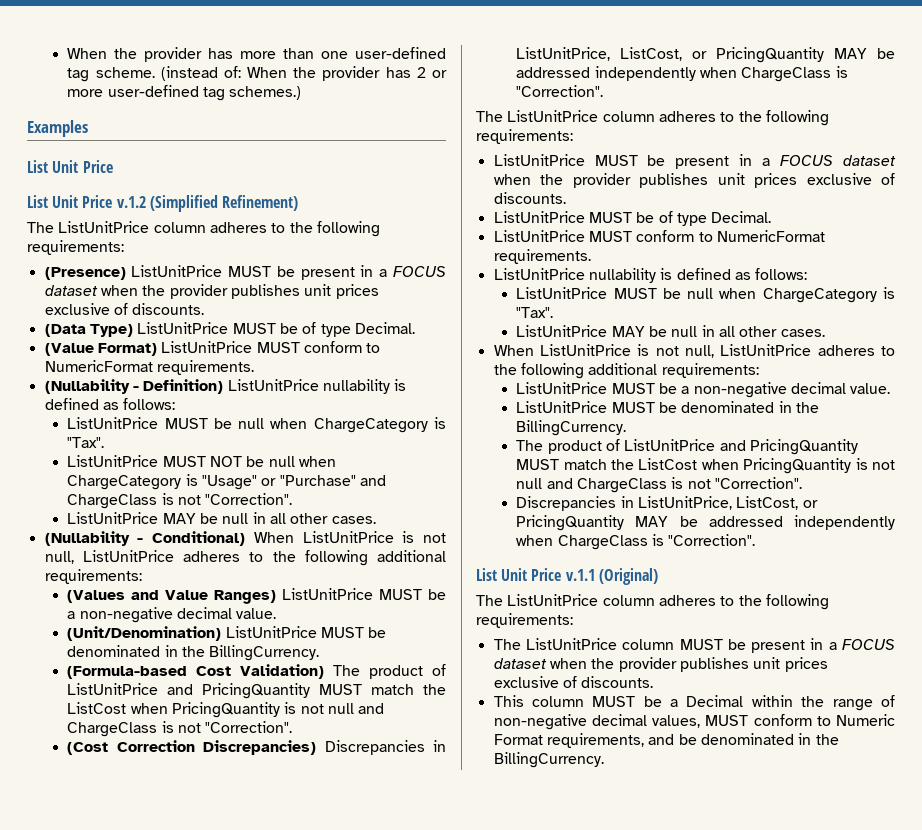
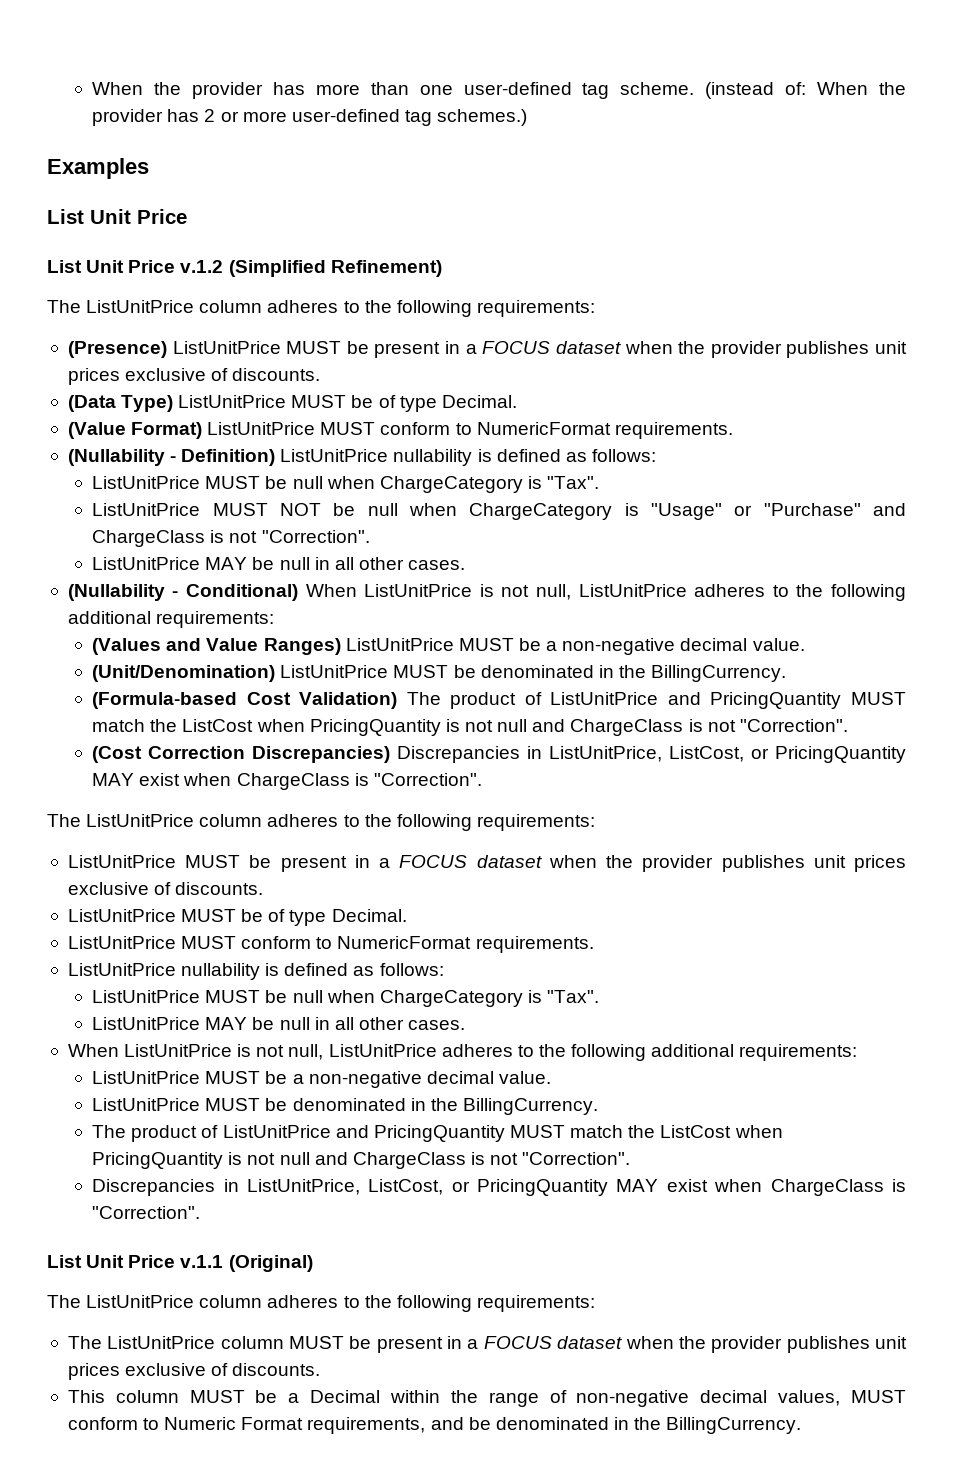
[877,48,895,59] [516,66,696,81] be addressed independently -> [139,773,181,786] exist
[679,515,895,530] be addressed independently -> [666,1179,708,1192] exist

